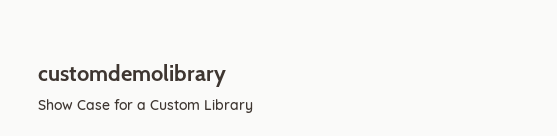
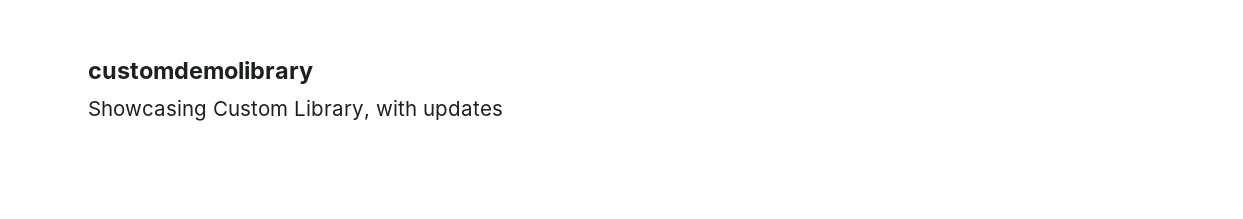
[38,99,253,113] Show Case for a Custom Library -> [88,99,503,121] Showcasing Custom Library, with updates

